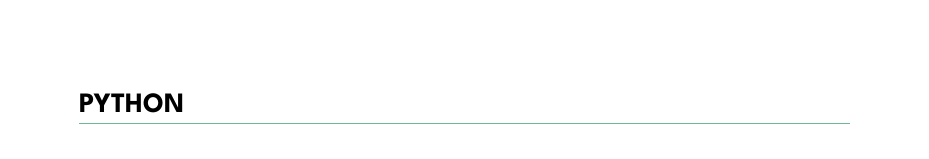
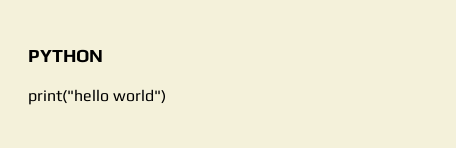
(184, 103) none -> [28,89,167,105] // print("hello world")

